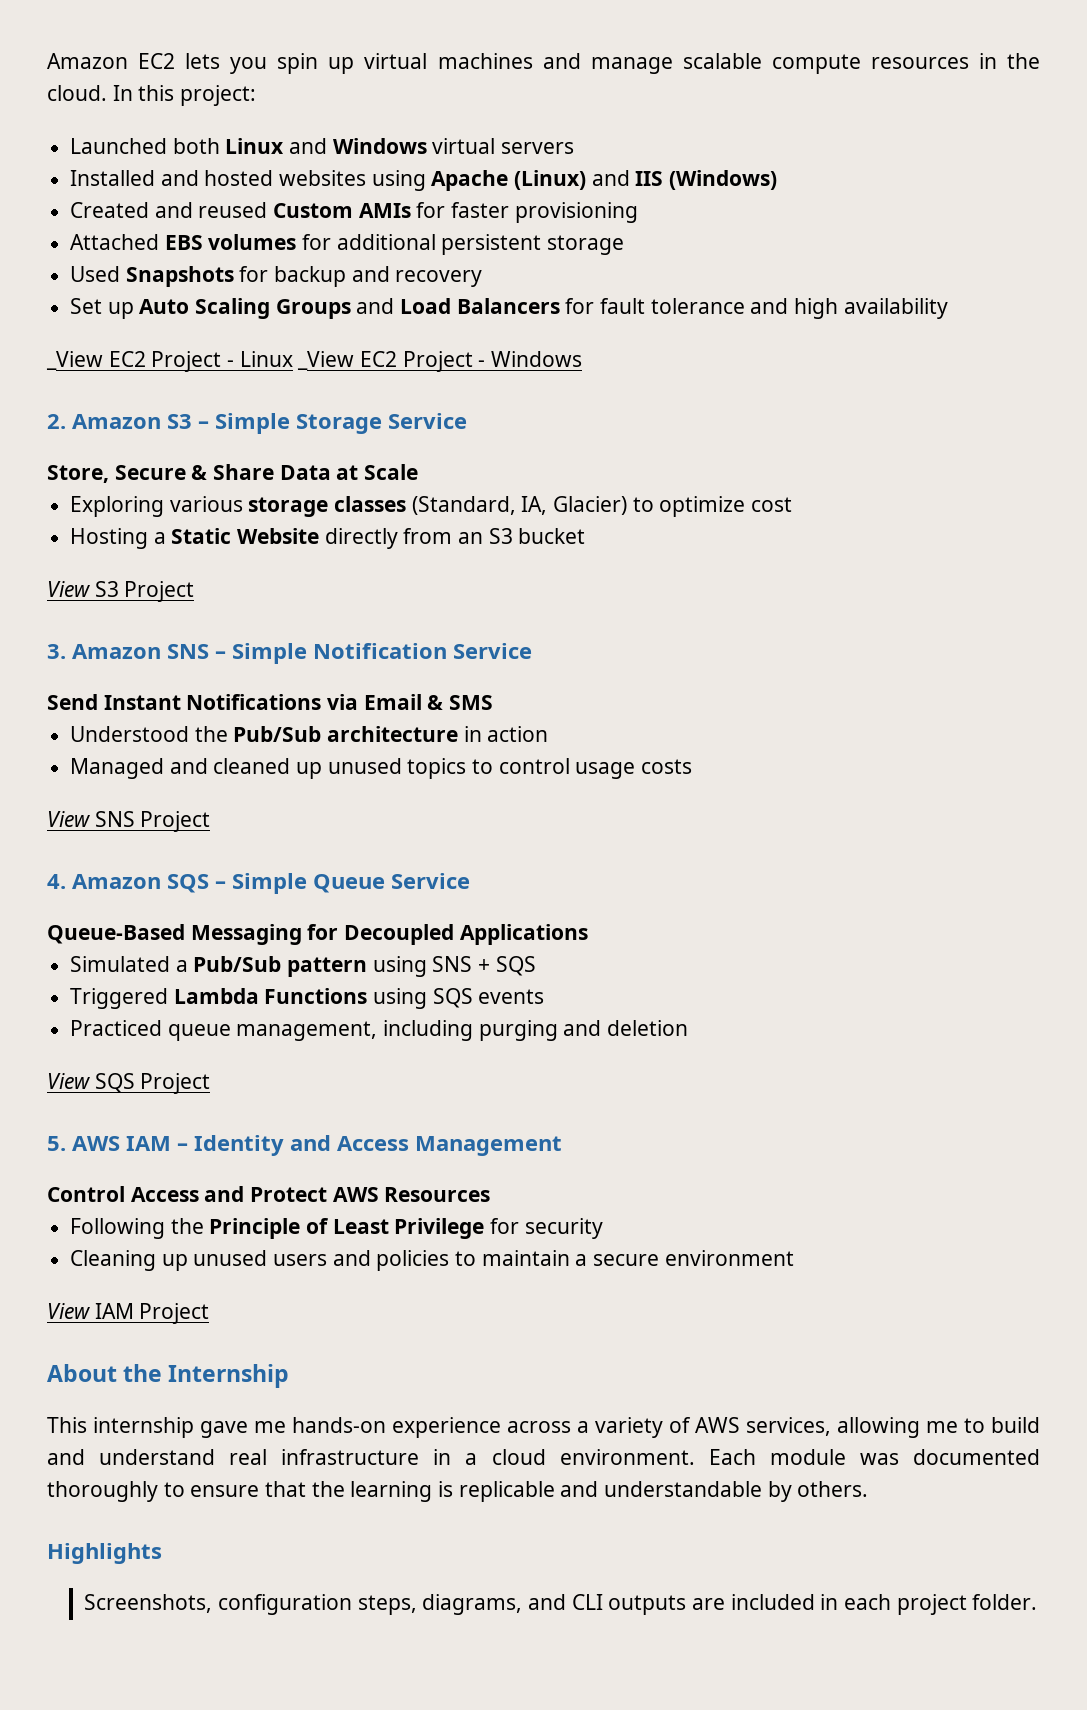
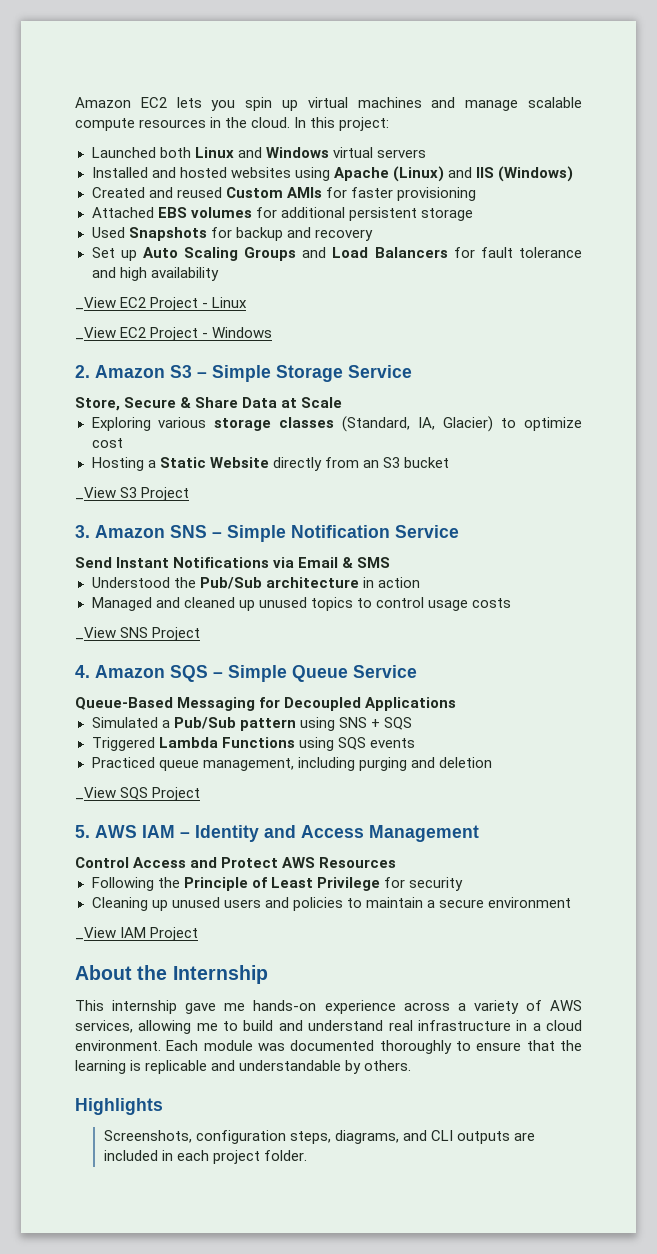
(293, 359) none -> (248, 302) //
[47,581,90,597] View -> [75,487,116,500] _View
[47,811,90,827] View -> [75,627,116,640] _View
[47,1073,90,1089] View -> [75,787,116,800] _View
[47,1303,90,1319] View -> [75,927,116,940] _View

